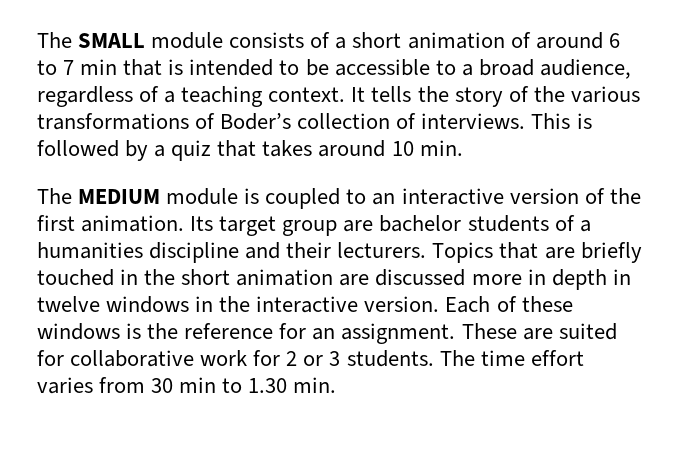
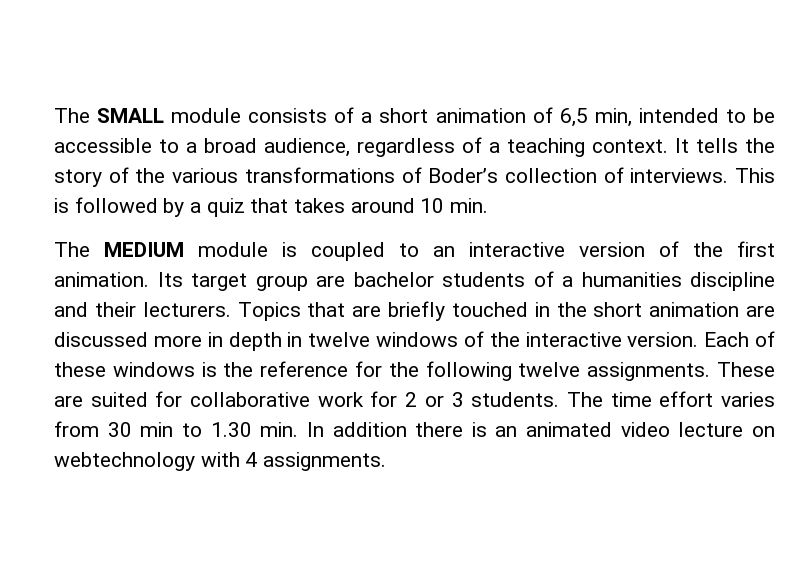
[535,32,620,49] [37,59,184,76] around 6 to 7 min that is -> [559,108,632,127] 6,5 min,
[195,296,214,312] in -> [463,331,484,347] of
[312,323,456,344] an assignment. -> [388,361,711,381] the following twelve assignments.
(337, 385) none -> [306,422,775,437] [54,452,387,471] In addition there is an animated video lecture on webtechnology with 4 assignments.

